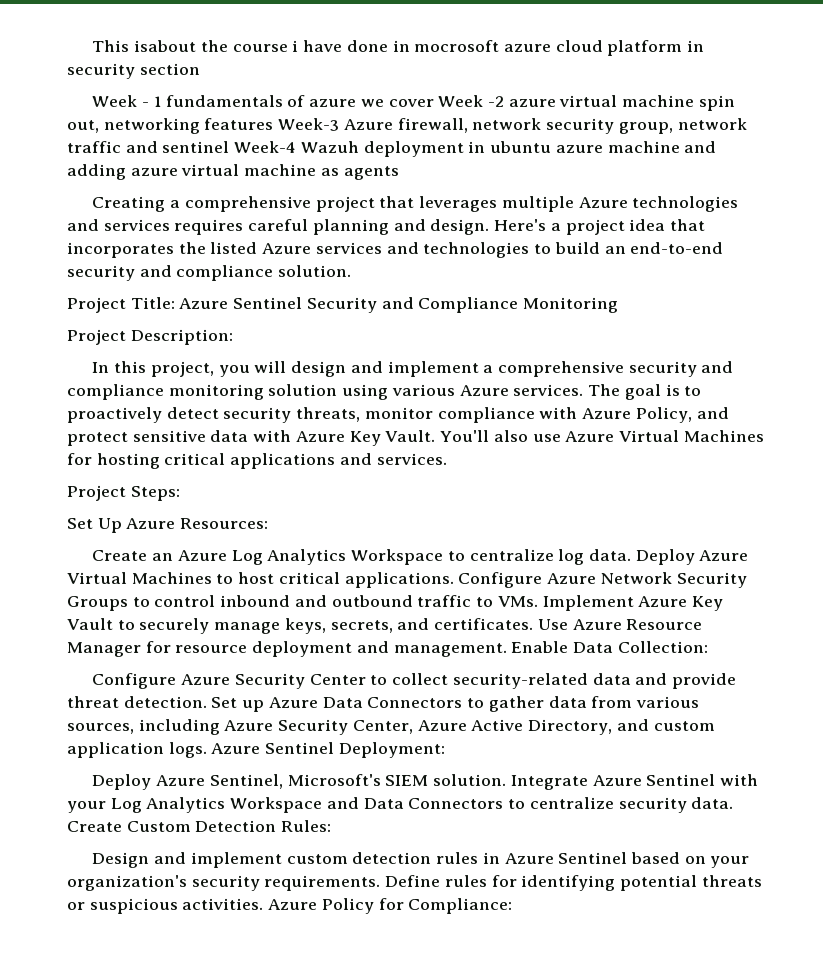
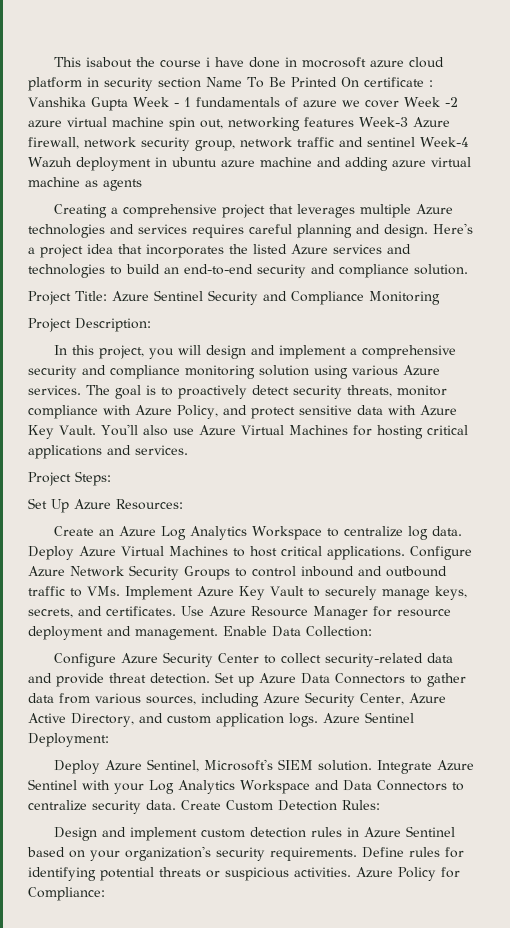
(200, 69) // -> [206,77,433,88] [28,97,128,111] Name To Be Printed On certificate : Vanshika Gupta

